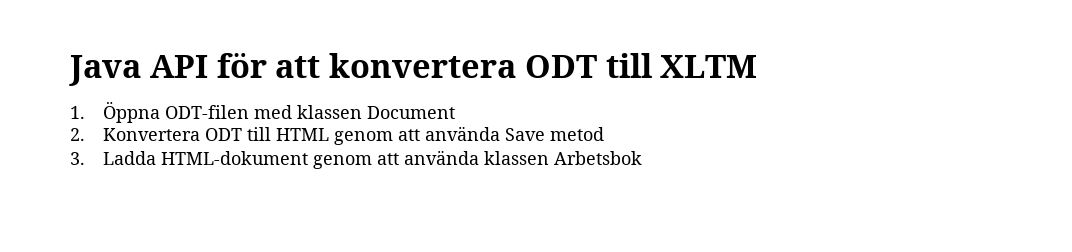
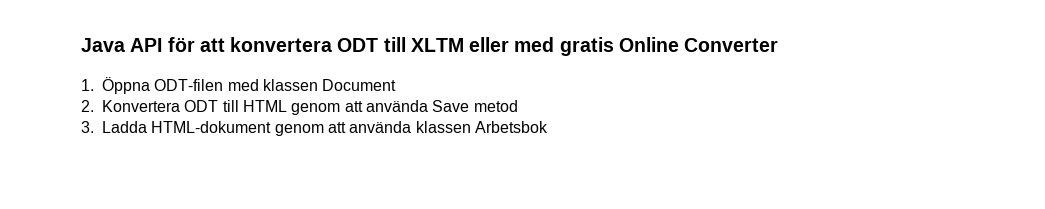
(758, 66) none -> [469,37,779,56] eller med gratis Online Converter

